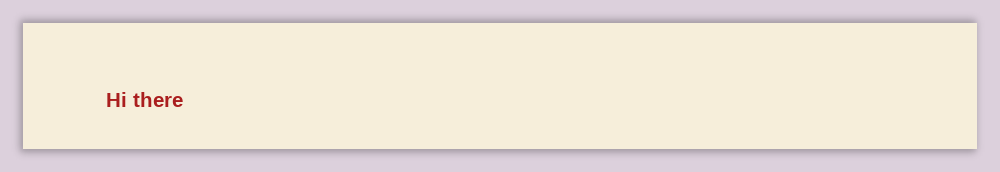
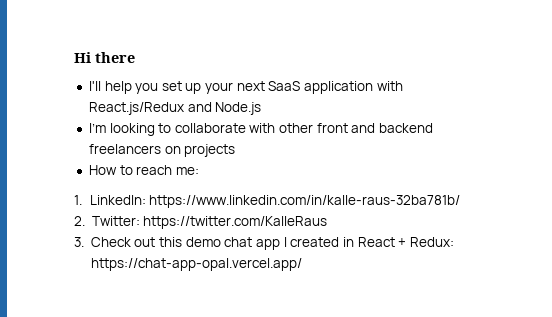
(183, 99) none -> [88,81,403,94] [88,102,262,115] [88,123,434,136] [88,144,236,157] [88,165,199,175] [74,195,461,208] [74,216,328,229] [74,237,454,250] [90,258,302,271] // I'll help you set up your next SaaS application with React.js/Redux and Node.js // I’m looking to collaborate with other front and backend freelancers on projects // How to reach me: // 1. LinkedIn: https://www.linkedin.com/in/kalle-raus-32ba781b/ // 2. Twitter: https://twitter.com/KalleRaus // 3. Check out this demo chat app I created in React + Redux: https://chat-app-opal.vercel.app/

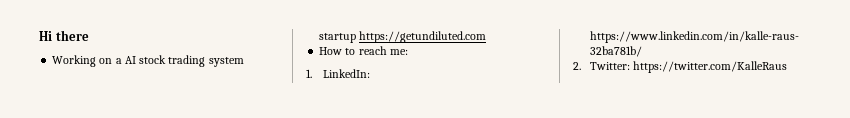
[88,81,403,94] [88,102,262,115] [88,123,434,136] [88,144,236,157] I'll help you set up your next SaaS application with React.js/Redux and Node.js // I’m looking to collaborate with other front and backend freelancers on projects -> [52,55,244,67] [319,31,487,43] Working on a AI stock trading system startup https://getundiluted.com
[74,237,454,250] [90,258,302,271] // 3. Check out this demo chat app I created in React + Redux: https://chat-app-opal.vercel.app/ -> (788, 67) none

